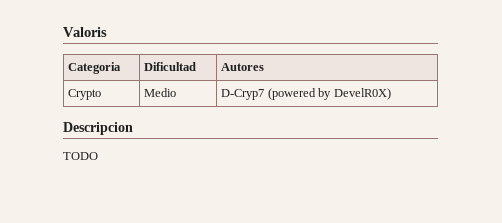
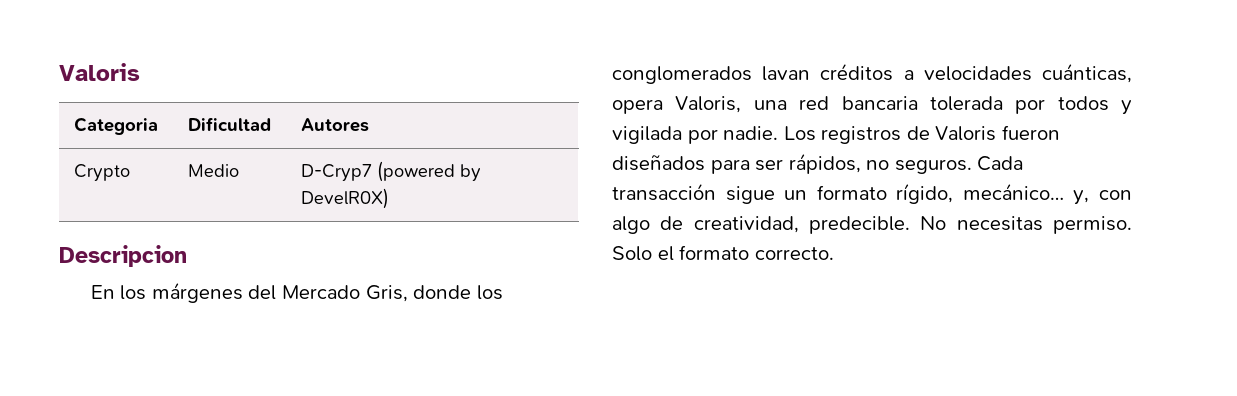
[63,152,98,160] TODO -> [90,282,503,303] [612,63,1132,84] [612,96,1132,115] [612,125,1060,144] [612,153,1024,174] [612,183,1132,205] [612,216,1132,234] [612,245,834,261] En los márgenes del Mercado Gris, donde los conglomerados lavan créditos a velocidades cuánticas, opera Valoris, una red bancaria tolerada por todos y vigilada por nadie. Los registros de Valoris fueron diseñados para ser rápidos, no seguros. Cada transacción sigue un formato rígido, mecánico… y, con algo de creatividad, predecible. No necesitas permiso. Solo el formato correcto.

